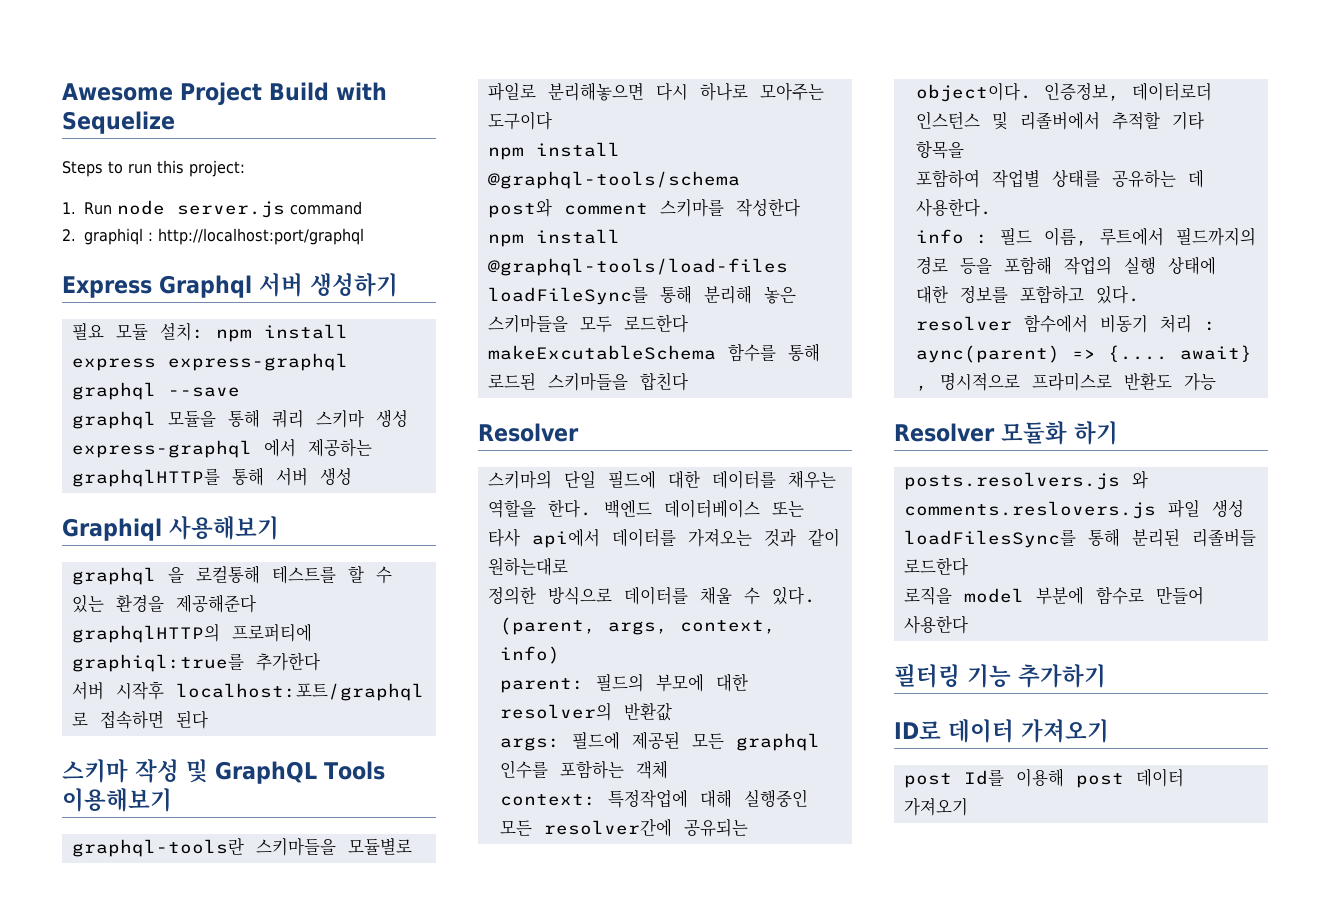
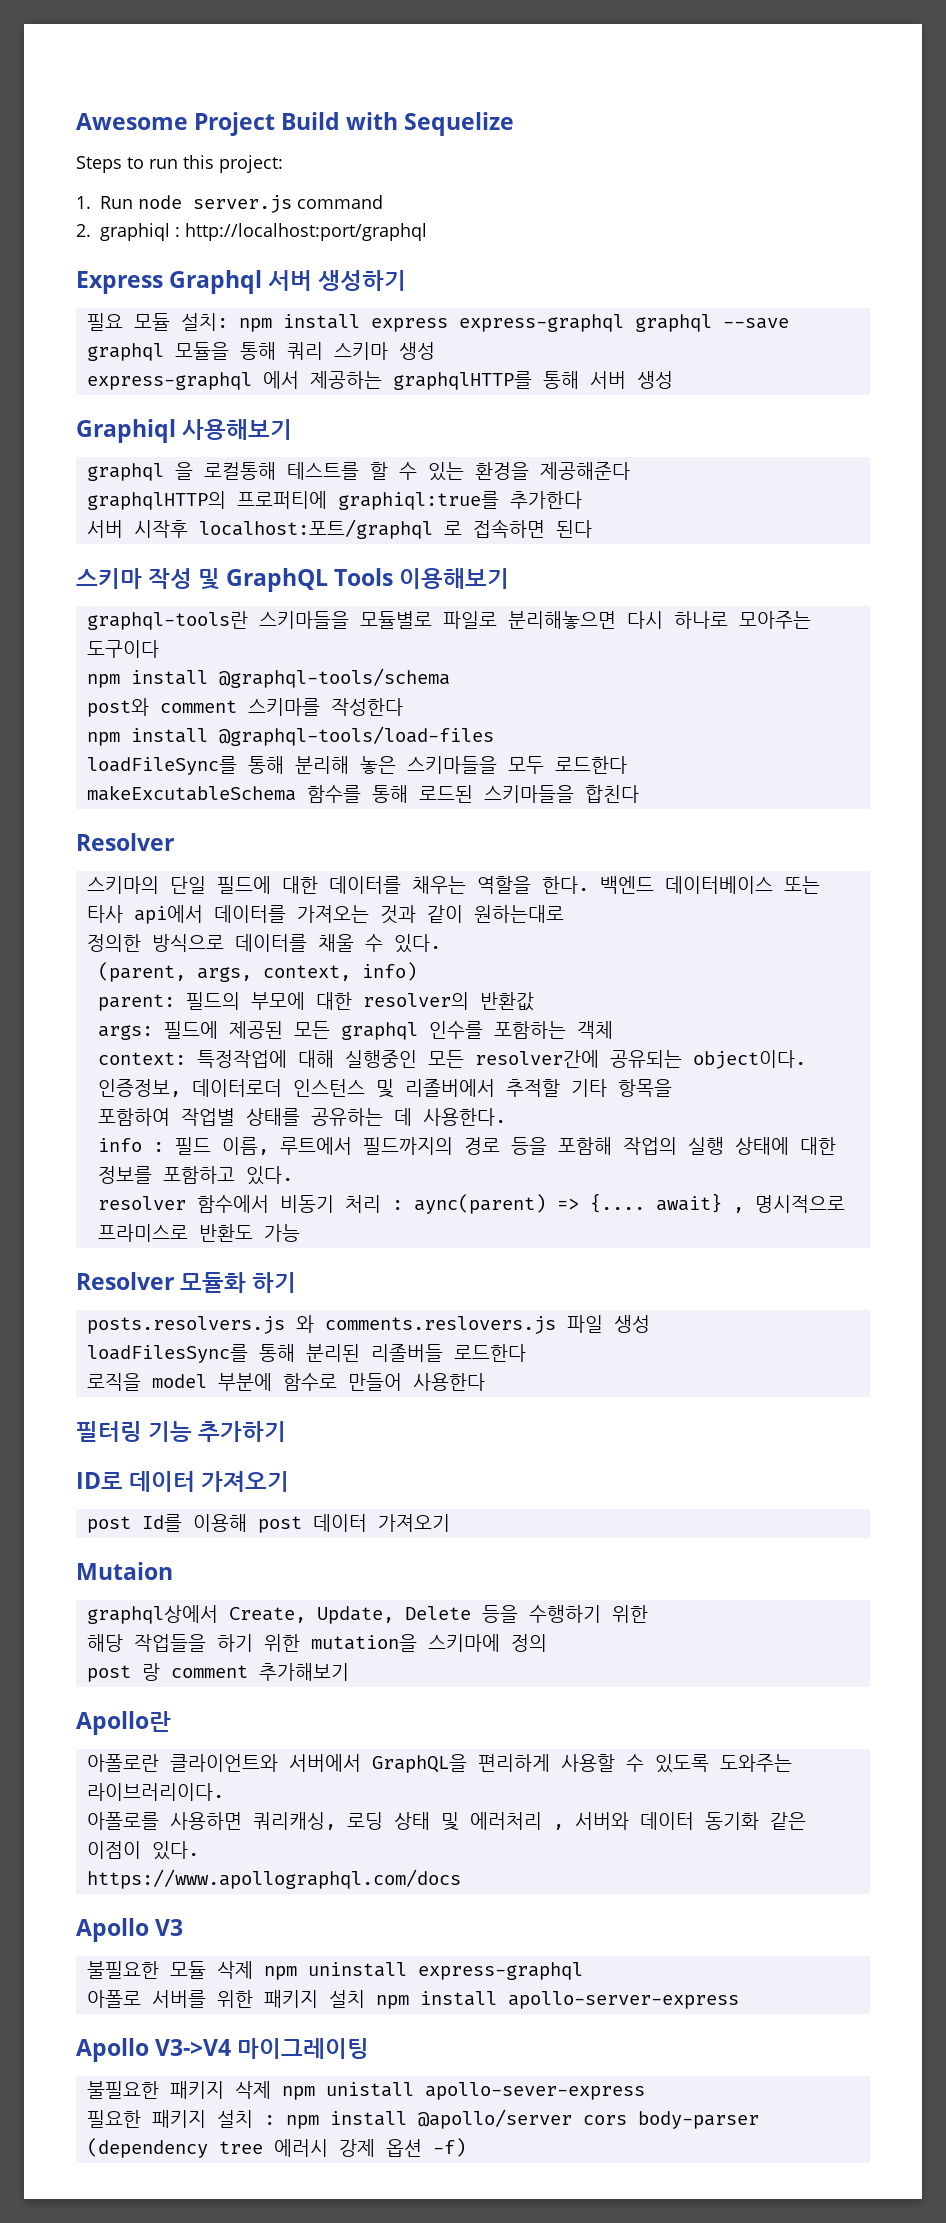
(968, 807) none -> [76,1562,173,1580] [86,1605,648,1624] [86,1634,547,1652] [86,1663,349,1682] [76,1711,171,1735] [86,1754,792,1773] [86,1783,224,1801] [86,1812,806,1831] [86,1841,199,1860] [86,1869,461,1889] [76,1918,184,1942] [86,1961,583,1980] [86,1990,739,2009] [76,2038,370,2062] [86,2081,645,2100] [86,2109,759,2129] [86,2138,466,2158] // Mutaion // graphql상에서 Create, Update, Delete 등을 수행하기 위한 // 해당 작업들을 하기 위한 mutation을 스키마에 정의 // post 랑 comment 추가해보기 // Apollo란 // 아폴로란 클라이언트와 서버에서 GraphQL을 편리하게 사용할 수 있도록 도와주는 라이브러리이다. // 아폴로를 사용하면 쿼리캐싱, 로딩 상태 및 에러처리 , 서버와 데이터 동기화 같은 이점이 있다. // https://www.apollographql.com/docs // Apollo V3 // 불필요한 모듈 삭제 npm uninstall express-graphql // 아폴로 서버를 위한 패키지 설치 npm install apollo-server-express // Apollo V3->V4 마이그레이팅 // 불필요한 패키지 삭제 npm unistall apollo-sever-express // 필요한 패키지 설치 : npm install @apollo/server cors body-parser (dependency tree 에러시 강제 옵션 -f)

